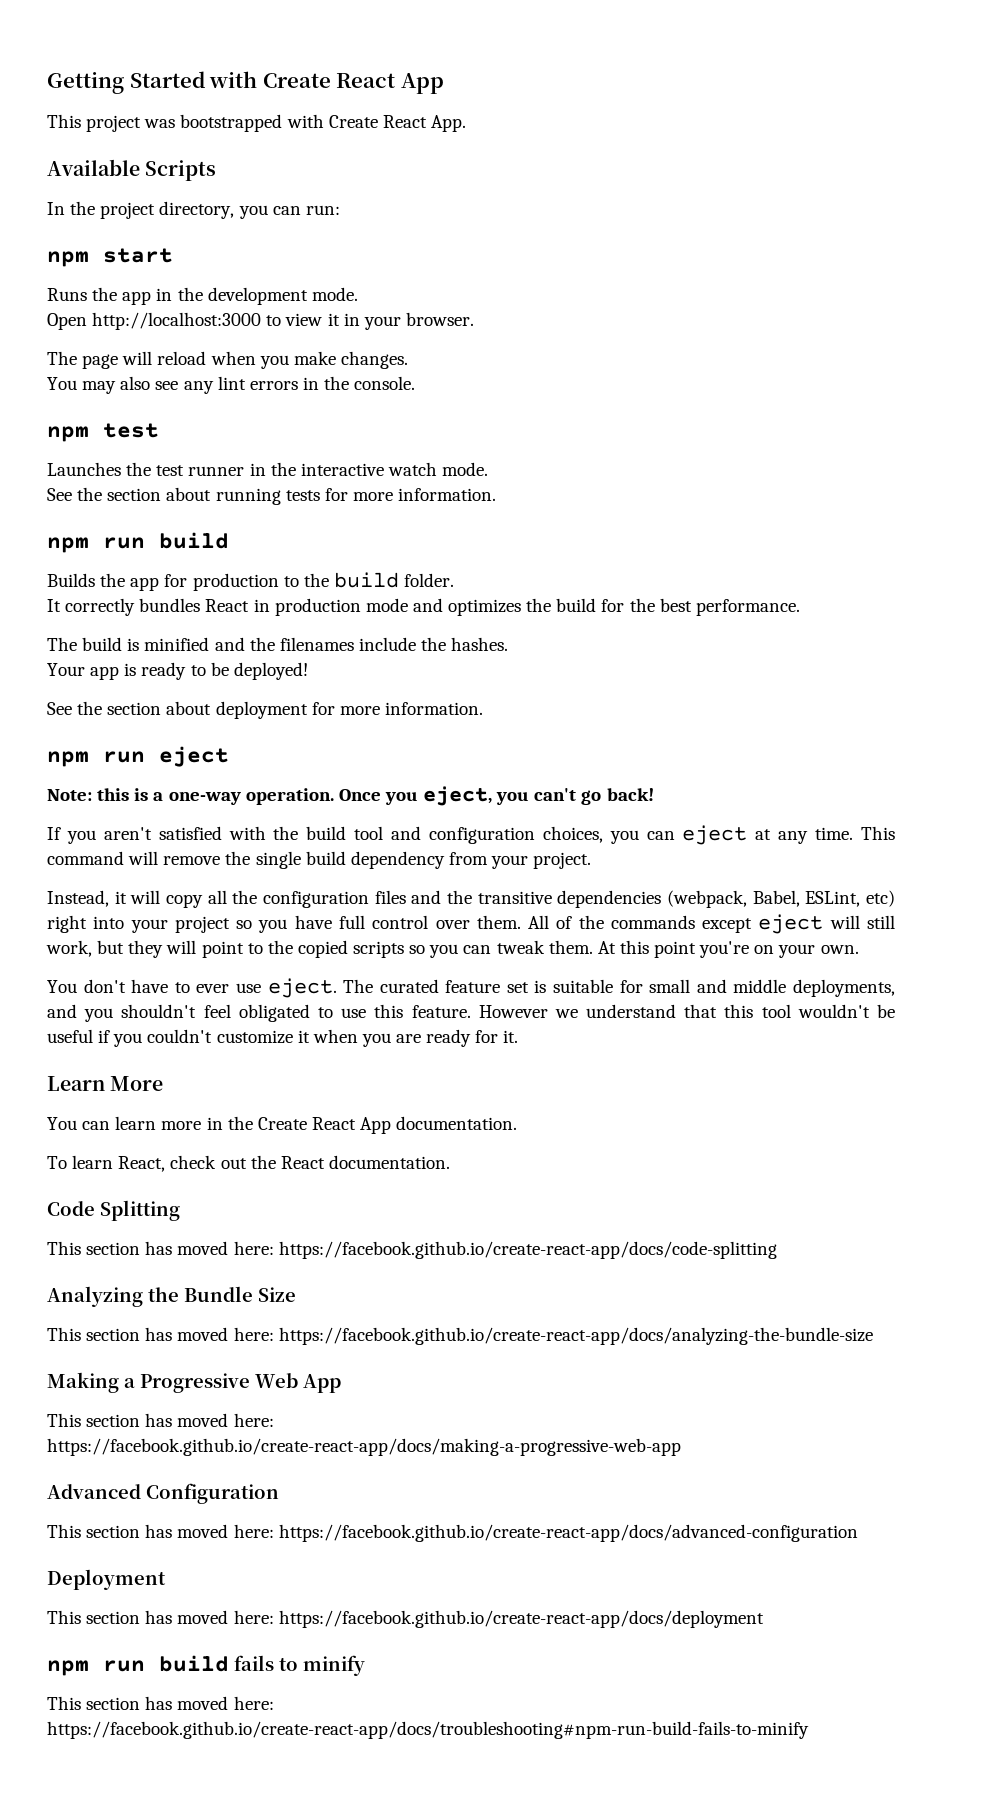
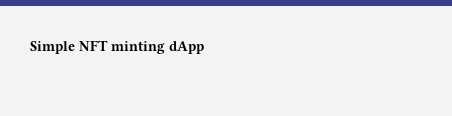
[47,71,444,94] [47,114,466,132] [47,159,217,181] [47,201,340,219] [47,248,173,267] [47,287,358,305] [47,312,474,330] [47,351,408,369] [47,376,416,394] [47,423,159,442] [47,462,489,476] [47,487,497,505] [47,532,229,553] [47,572,455,591] [47,598,800,616] [47,637,509,651] [47,662,308,680] [47,701,483,719] [47,746,229,767] [47,786,654,806] [47,825,895,845] [47,851,592,869] [47,890,895,908] [47,914,896,934] [46,940,859,958] [47,978,896,998] [47,1004,895,1022] [47,1029,519,1047] [47,1076,164,1091] [47,1116,518,1134] [47,1155,450,1172] [47,1200,180,1221] [47,1241,777,1259] [47,1286,296,1307] [47,1327,873,1345] [47,1372,341,1393] [47,1413,274,1427] [47,1438,681,1456] [47,1483,279,1504] [47,1524,858,1542] [47,1569,166,1590] [47,1610,764,1628] [47,1655,365,1676] [47,1696,274,1710] [47,1721,809,1739] Getting Started with Create React App // This project was bootstrapped with Create React App. // Available Scripts // In the project directory, you can run: // npm start // Runs the app in the development mode. // Open http://localhost:3000 to view it in your browser. // The page will reload when you make changes. // You may also see any lint errors in the console. // npm test // Launches the test runner in the interactive watch mode. // See the section about running tests for more information. // npm run build // Builds the app for production to the build folder. // It correctly bundles React in production mode and optimizes the build for the best performance. // The build is minified and the filenames include the hashes. // Your app is ready to be deployed! // See the section about deployment for more information. // npm run eject // Note: this is a one-way operation. Once you eject, you can't go back! // If you aren't satisfied with the build tool and configuration choices, you can eject at any time. This command will remove the single build dependency from your project. // Instead, it will copy all the configuration files and the transitive dependencies (webpack, Babel, ESLint, etc) right into your project so you have full control over them. All of the commands except eject will still work, but they will point to the copied scripts so you can tweak them. At this point you're on your own. // You don't have to ever use eject. The curated feature set is suitable for small and middle deployments, and you shouldn't feel obligated to use this feature. However we understand that this tool wouldn't be useful if you couldn't customize it when you are ready for it. // Learn More // You can learn more in the Create React App documentation. // To learn React, check out the React documentation. // Code Splitting // This section has moved here: https://facebook.github.io/create-react-app/docs/code-splitting // Analyzing the Bundle Size // This section has moved here: https://facebook.github.io/create-react-app/docs/analyzing-the-bundle-size // Making a Progressive Web App // This section has moved here: https://facebook.github.io/create-react-app/docs/making-a-progressive-web-app // Advanced Configuration // This section has moved here: https://facebook.github.io/create-react-app/docs/advanced-configuration // Deployment // This section has moved here: https://facebook.github.io/create-react-app/docs/deployment // npm run build fails to minify // This section has moved here: https://facebook.github.io/create-react-app/docs/troubleshooting#npm-run-build-fails-to-minify -> [30,40,204,54] Simple NFT minting dApp

